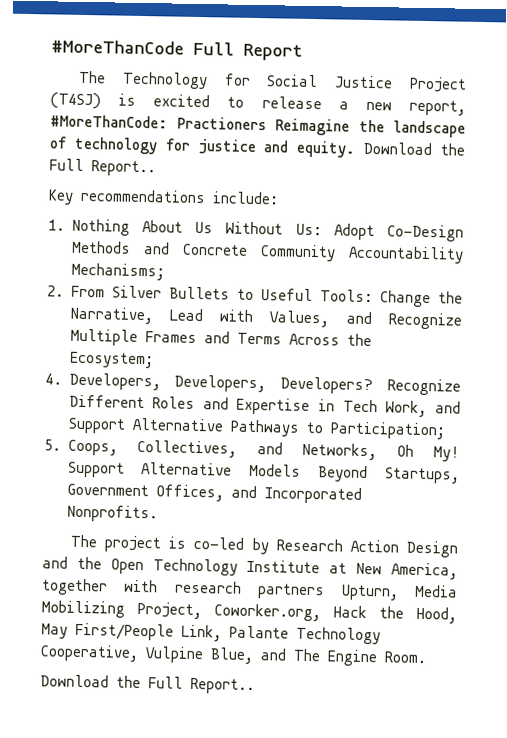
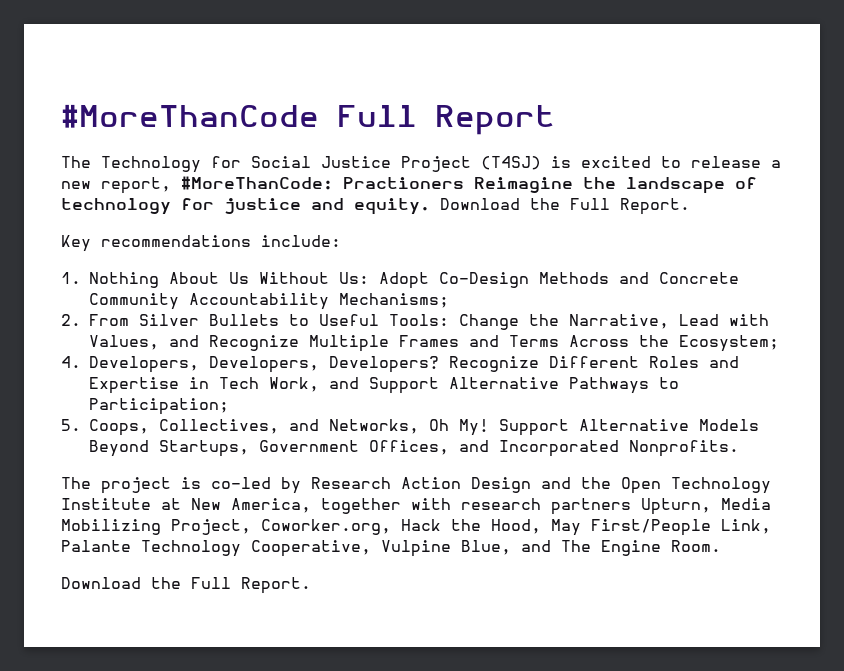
[91,160,156,177] Report.. -> [620,198,690,215] Report.
[190,677,255,695] Report.. -> [241,577,311,594] Report.

